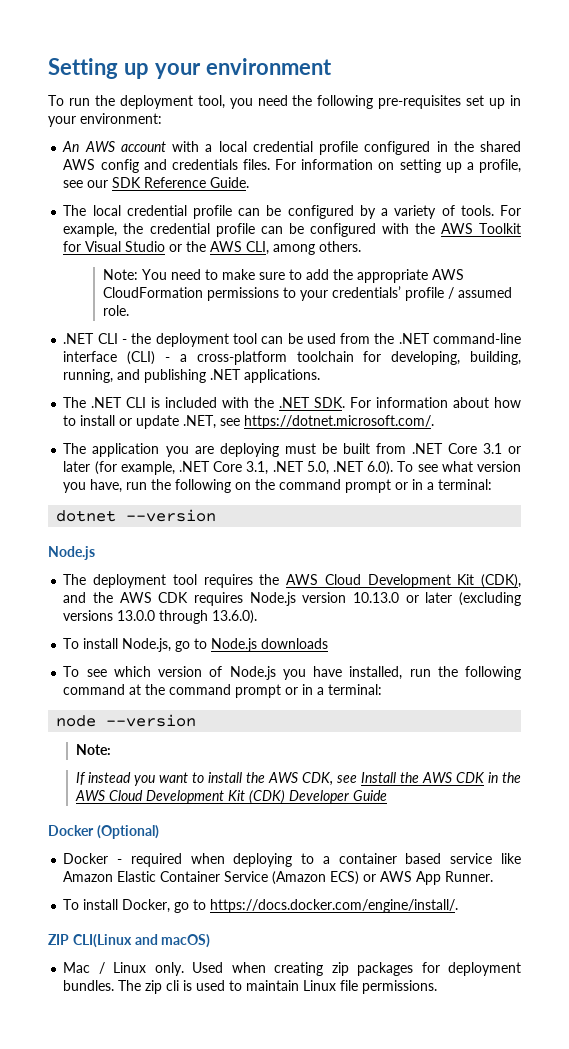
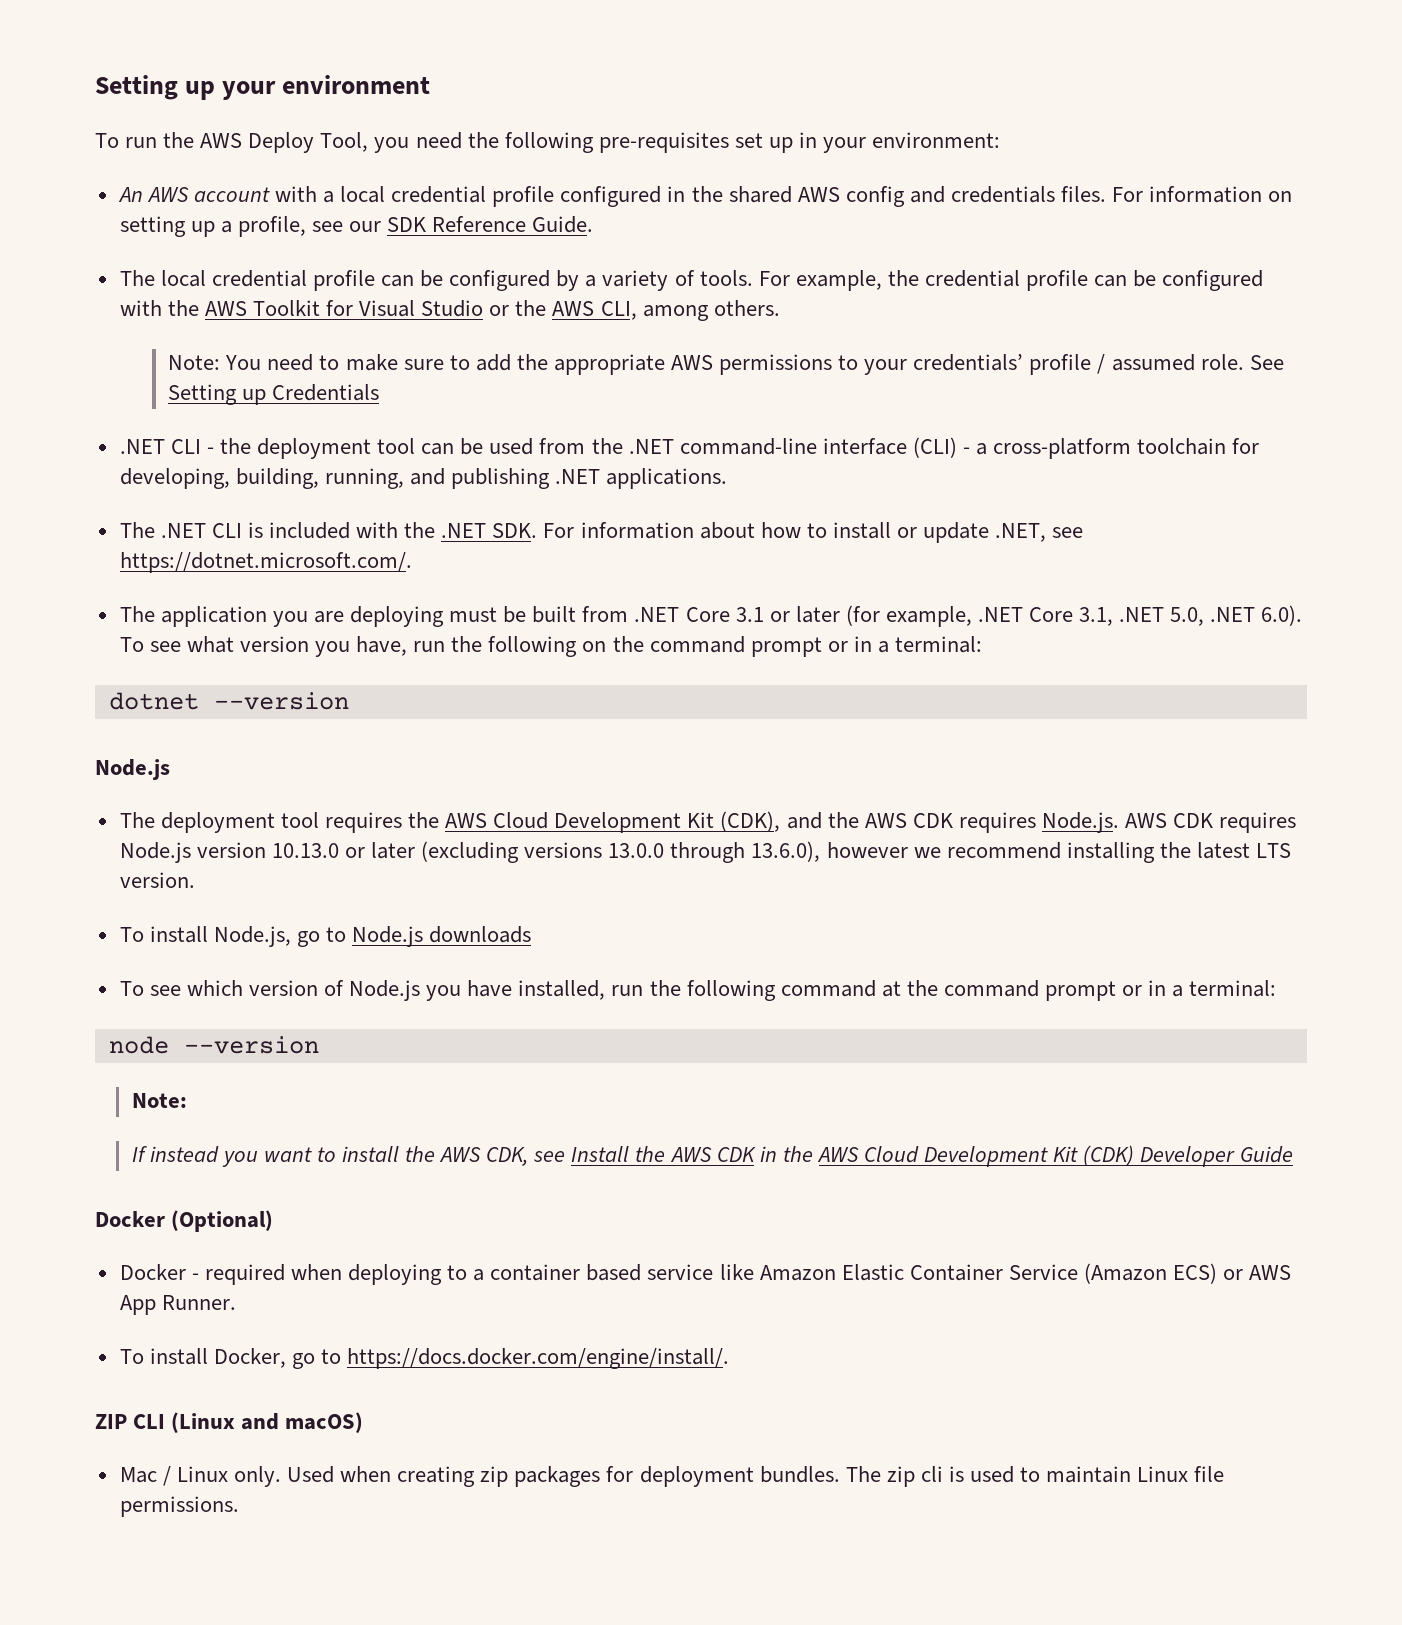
[119,95,225,109] deployment tool, -> [200,132,369,153] AWS Deploy Tool,
[103,287,204,298] CloudFormation -> (713, 362) none
(130, 310) none -> [1249,355,1284,370] [168,384,380,405] See Setting up Credentials
(244, 599) none -> [1041,812,1297,833] Node.js. AWS CDK requires
[212,610,258,624] 13.6.0). -> [751,841,1291,863] [119,872,195,888] 13.6.0), however we recommend installing the latest LTS version.
[72,934,132,948] CLI(Linux -> [133,1412,236,1433] CLI (Linux

